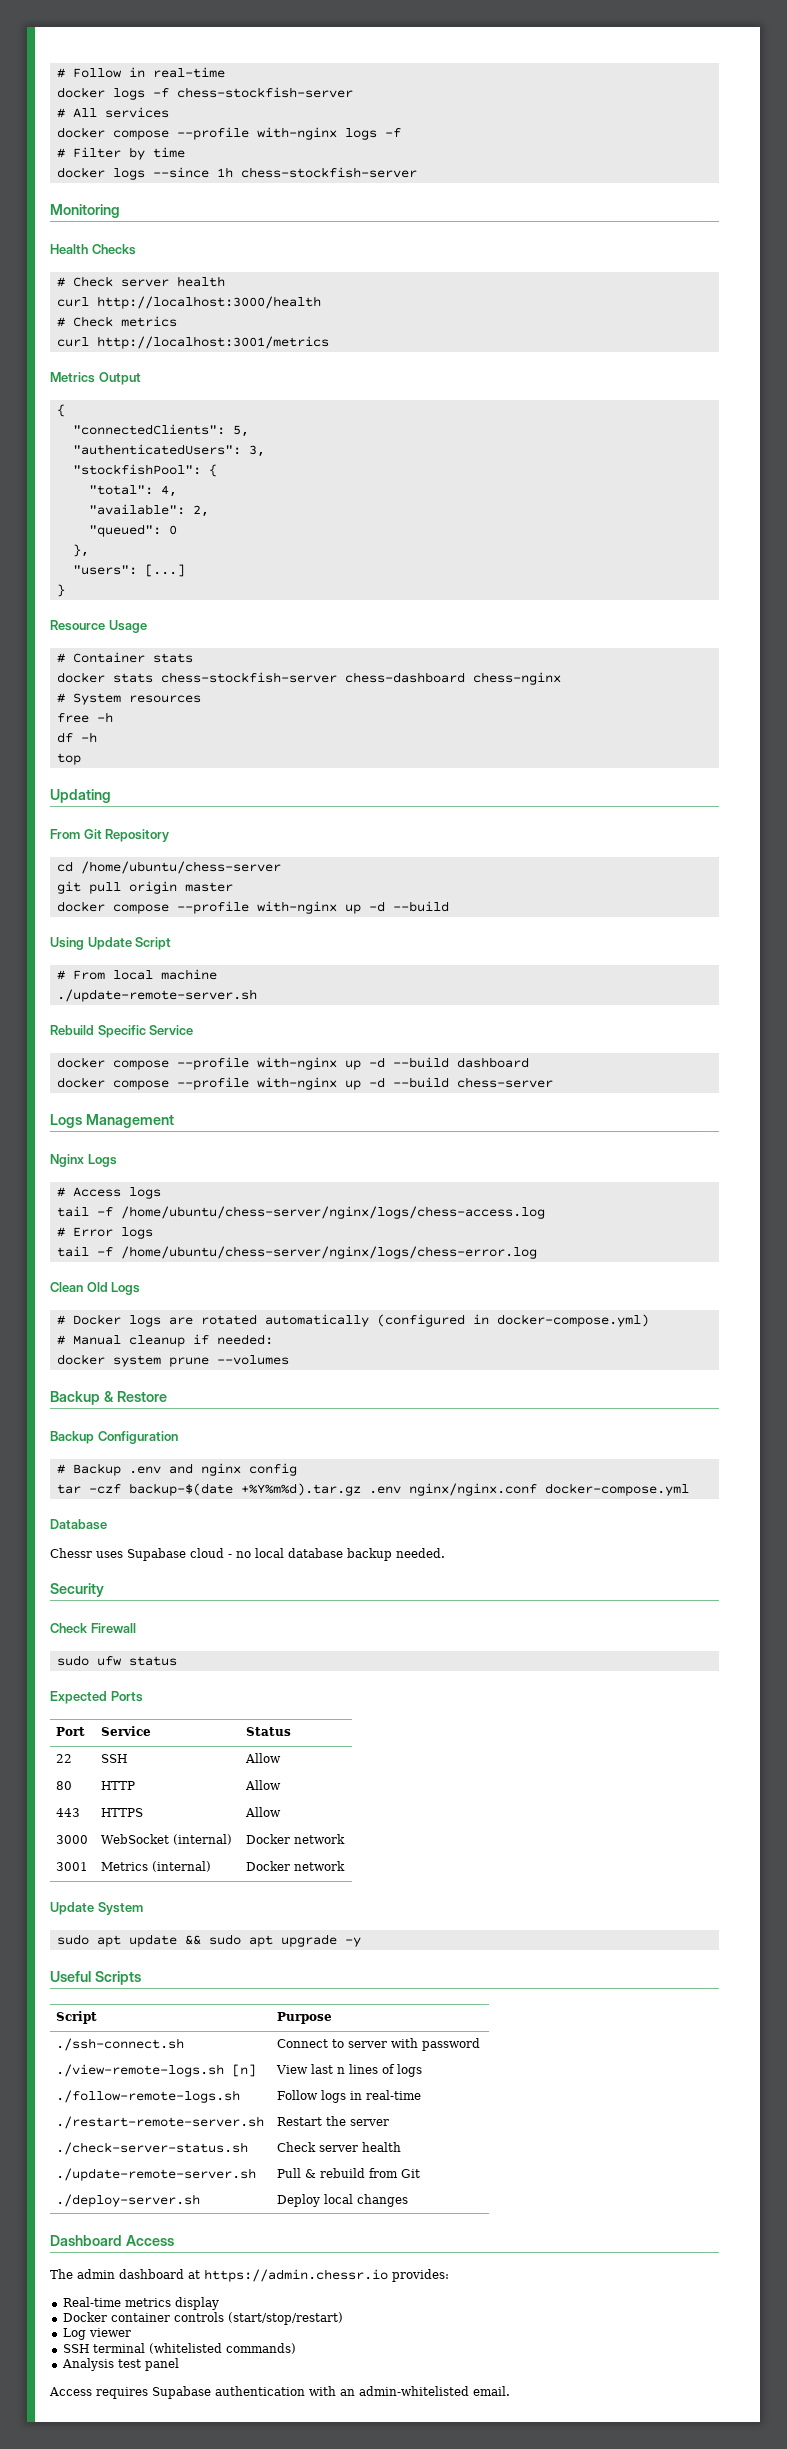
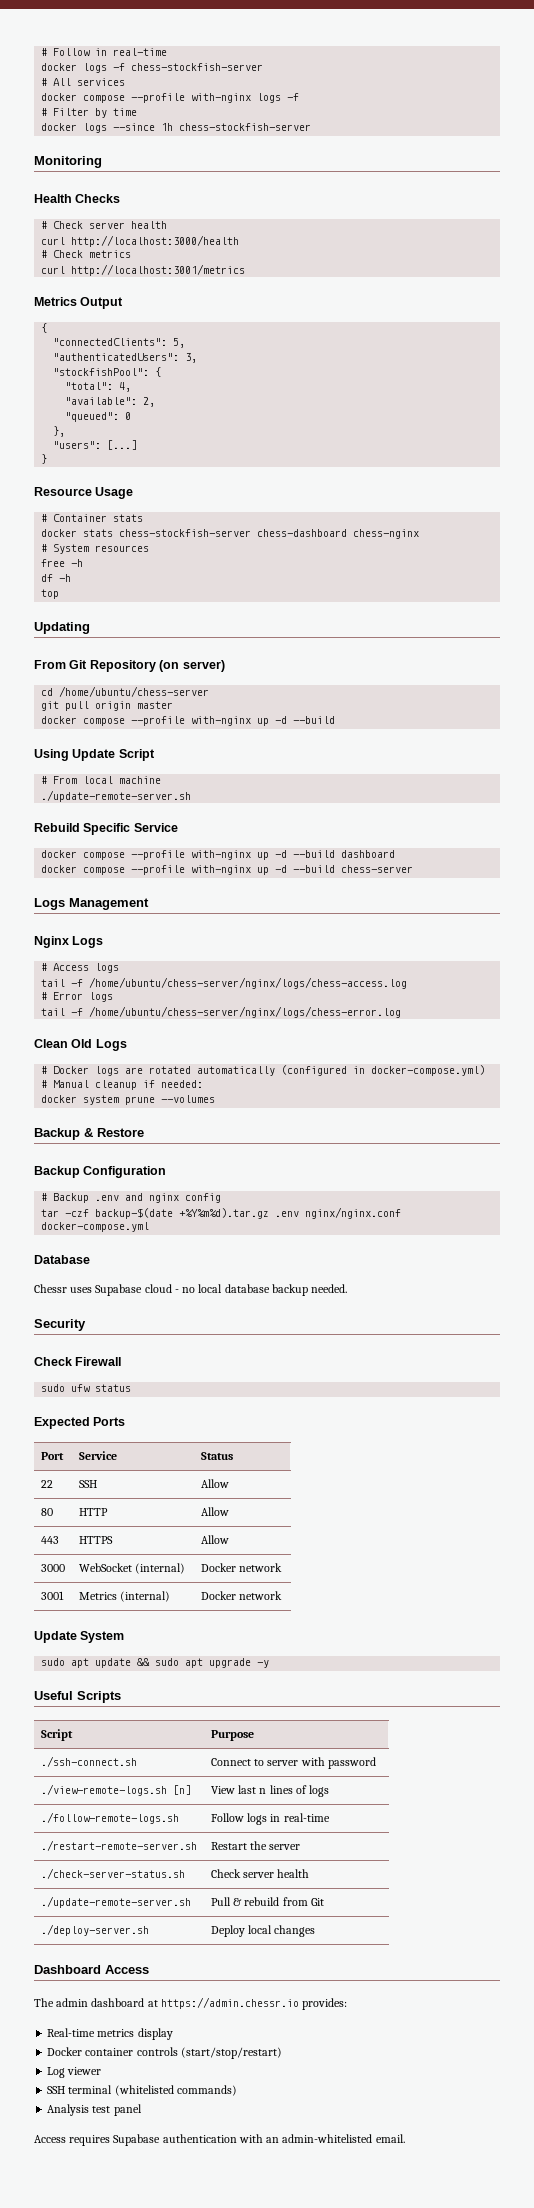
(170, 835) none -> [159,660,225,672] (on server)

